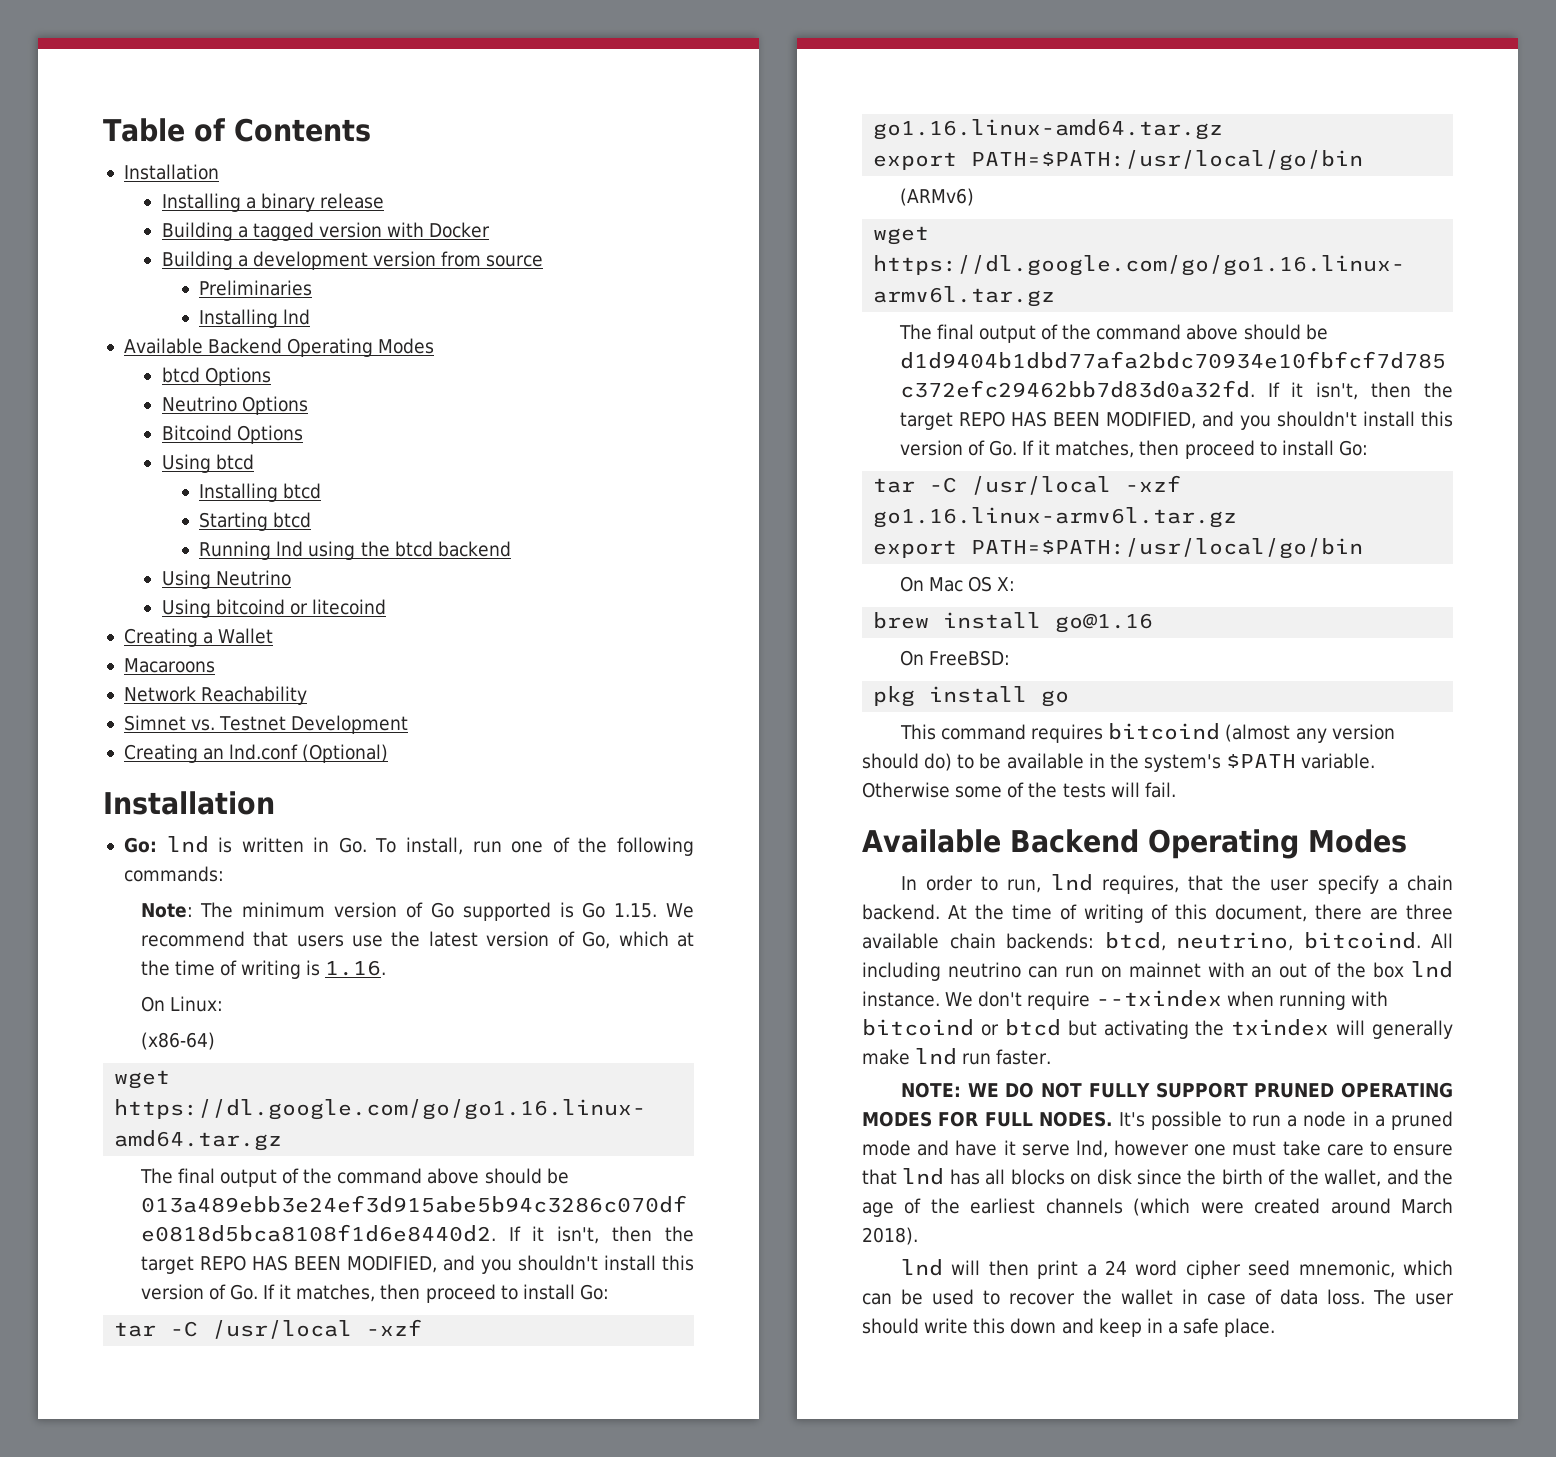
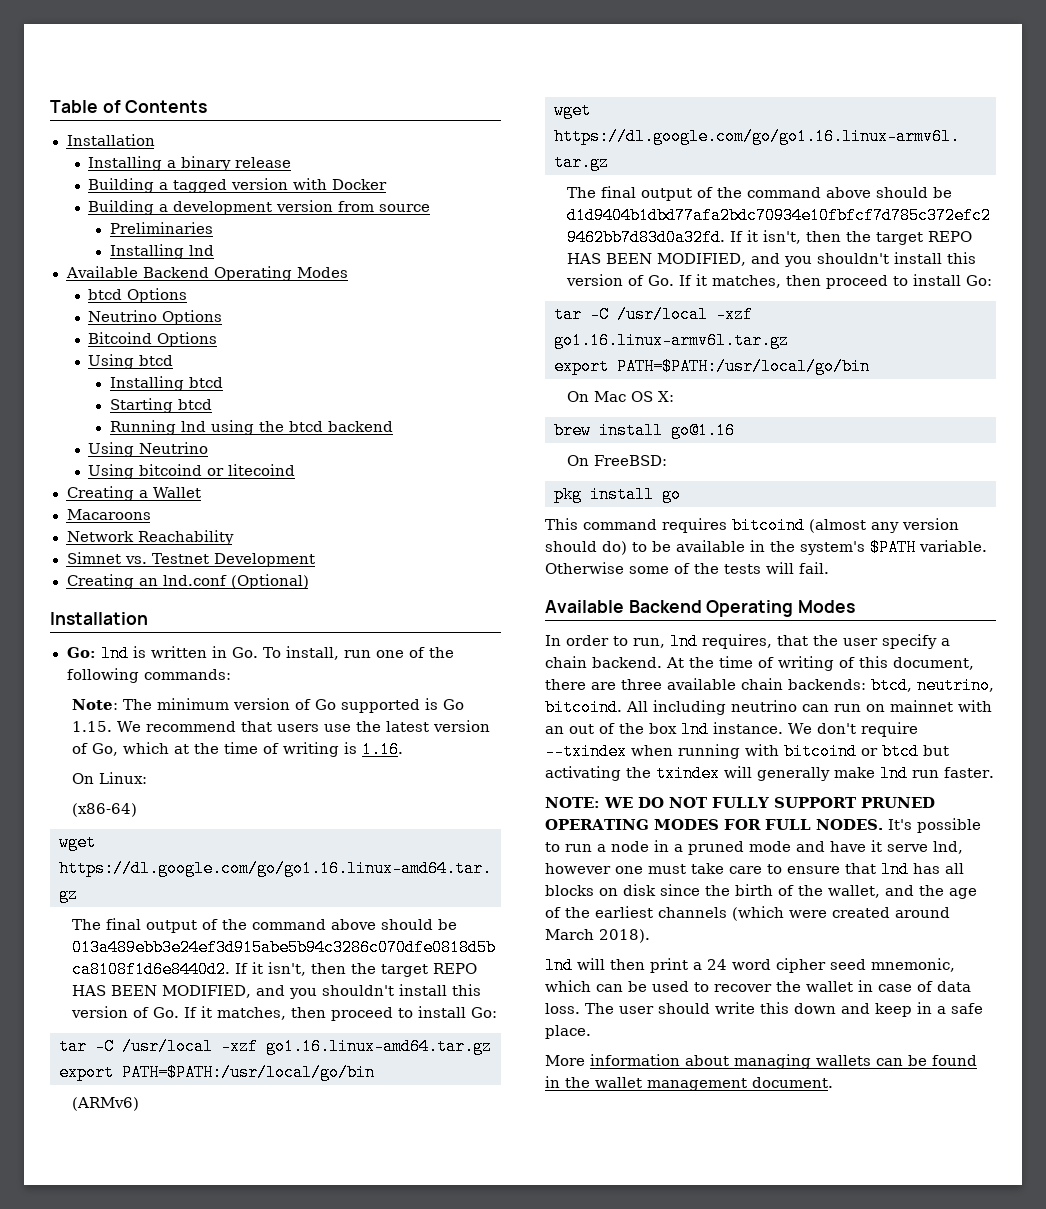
(1276, 1327) none -> [545,1054,977,1069] [545,1076,833,1091] // More information about managing wallets can be found in the wallet management document.

